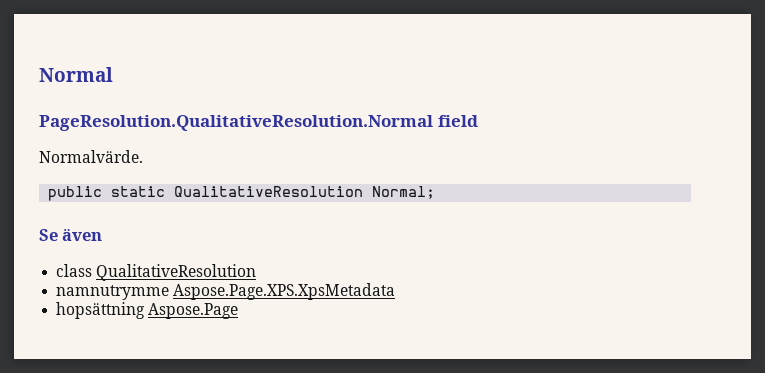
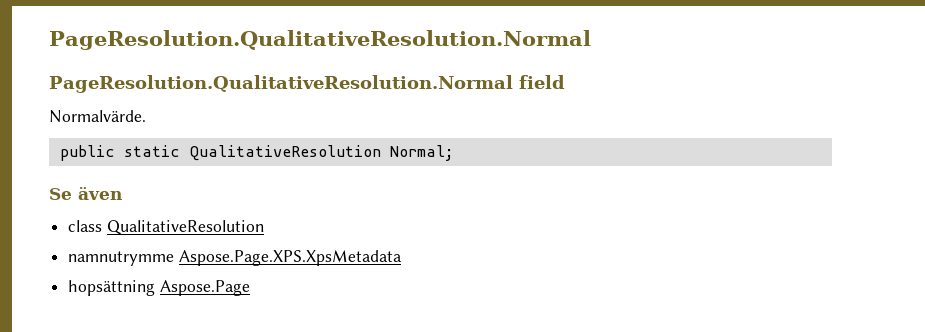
[39,67,113,82] Normal -> [49,30,591,50] PageResolution.QualitativeResolution.Normal

